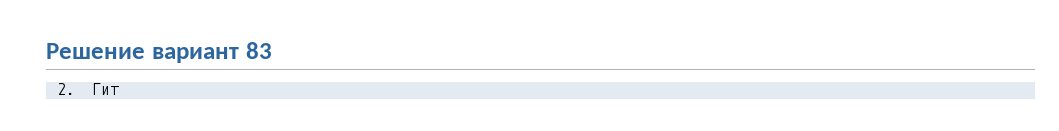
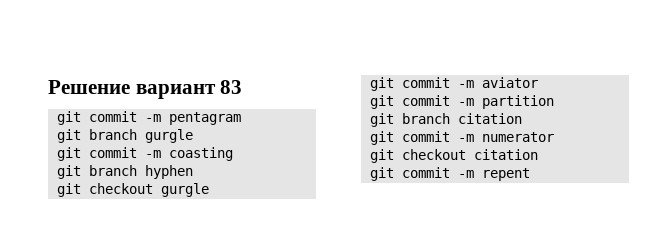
[57,83,119,95] 2. Гит -> [57,111,242,125] [57,129,194,143] [57,147,234,161] [57,165,194,179] [57,183,210,197] [370,77,539,91] [370,95,555,109] [370,113,523,127] [370,131,555,145] [370,149,539,163] [370,167,531,181] git commit -m pentagram // git branch gurgle // git commit -m coasting // git branch hyphen // git checkout gurgle // git commit -m aviator // git commit -m partition // git branch citation // git commit -m numerator // git checkout citation // git commit -m repent

